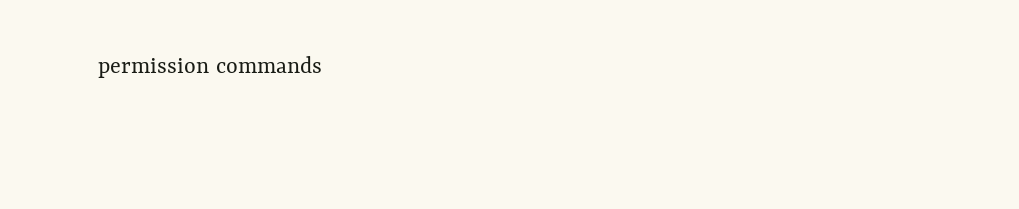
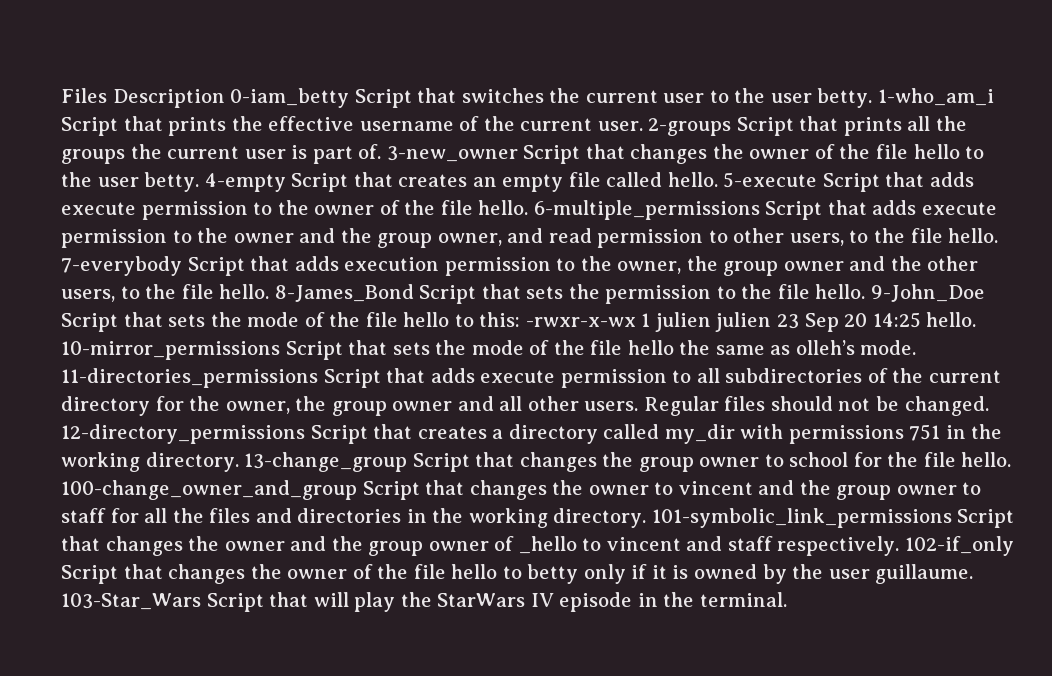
[98,56,322,78] permission commands -> [61,88,994,108] [61,116,968,136] [61,144,985,164] [61,172,975,192] [61,200,997,220] [61,228,999,248] [61,256,979,276] [61,284,986,304] [61,312,977,332] [61,340,917,360] [61,368,1001,388] [61,396,989,416] [61,424,1003,444] [61,452,1012,472] [61,480,982,500] [61,508,1015,528] [61,536,1015,556] [61,564,974,584] [61,592,787,612] Files Description 0-iam_betty Script that switches the current user to the user betty. 1-who_am_i Script that prints the effective username of the current user. 2-groups Script that prints all the groups the current user is part of. 3-new_owner Script that changes the owner of the file hello to the user betty. 4-empty Script that creates an empty file called hello. 5-execute Script that adds execute permission to the owner of the file hello. 6-multiple_permissions Script that adds execute permission to the owner and the group owner, and read permission to other users, to the file hello. 7-everybody Script that adds execution permission to the owner, the group owner and the other users, to the file hello. 8-James_Bond Script that sets the permission to the file hello. 9-John_Doe Script that sets the mode of the file hello to this: -rwxr-x-wx 1 julien julien 23 Sep 20 14:25 hello. 10-mirror_permissions Script that sets the mode of the file hello the same as olleh’s mode. 11-directories_permissions Script that adds execute permission to all subdirectories of the current directory for the owner, the group owner and all other users. Regular files should not be changed. 12-directory_permissions Script that creates a directory called my_dir with permissions 751 in the working directory. 13-change_group Script that changes the group owner to school for the file hello. 100-change_owner_and_group Script that changes the owner to vincent and the group owner to staff for all the files and directories in the working directory. 101-symbolic_link_permissions Script that changes the owner and the group owner of _hello to vincent and staff respectively. 102-if_only Script that changes the owner of the file hello to betty only if it is owned by the user guillaume. 103-Star_Wars Script that will play the StarWars IV episode in the terminal.

